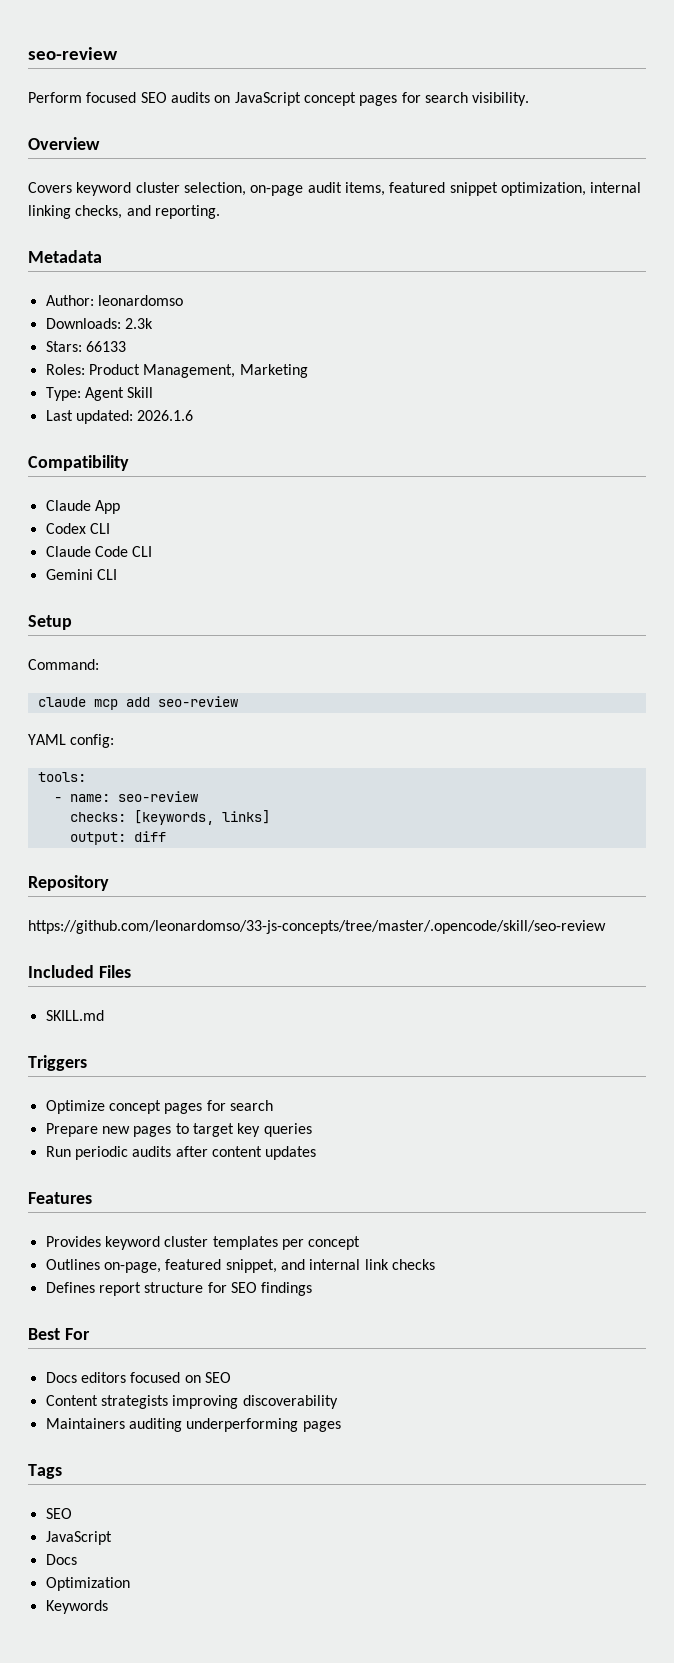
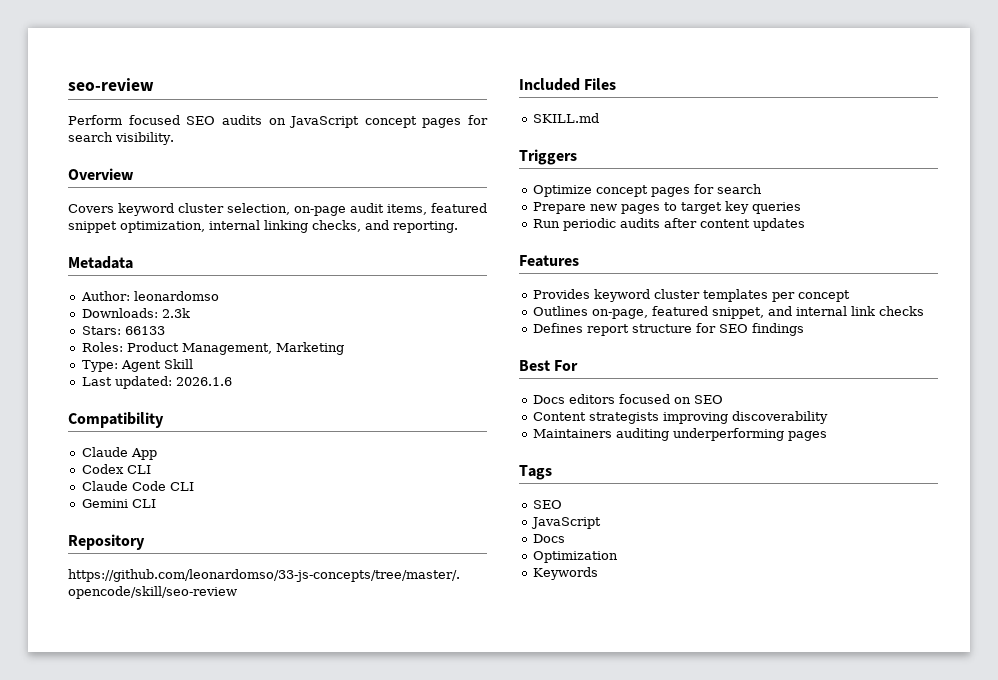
[28,615,72,630] [28,659,99,670] [37,696,238,710] [28,734,115,748] [37,772,86,782] [53,791,198,802] [69,810,270,825] [69,831,166,845] // Setup // Command: // claude mcp add seo-review // YAML config: // tools: // - name: seo-review // checks: [keywords, links] // output: diff -> (156, 503) none

